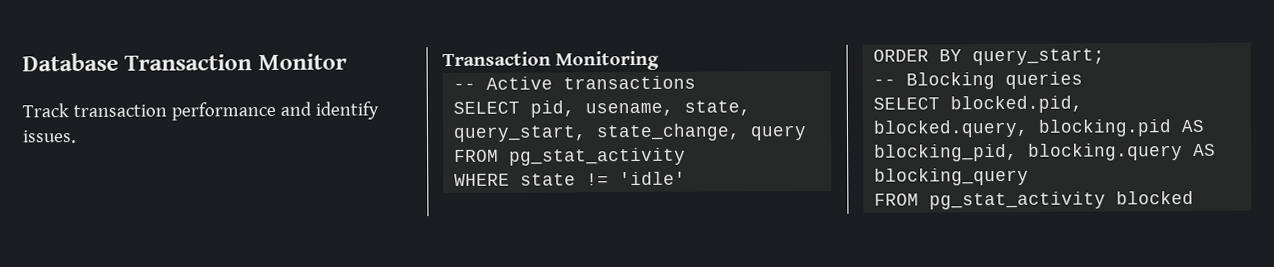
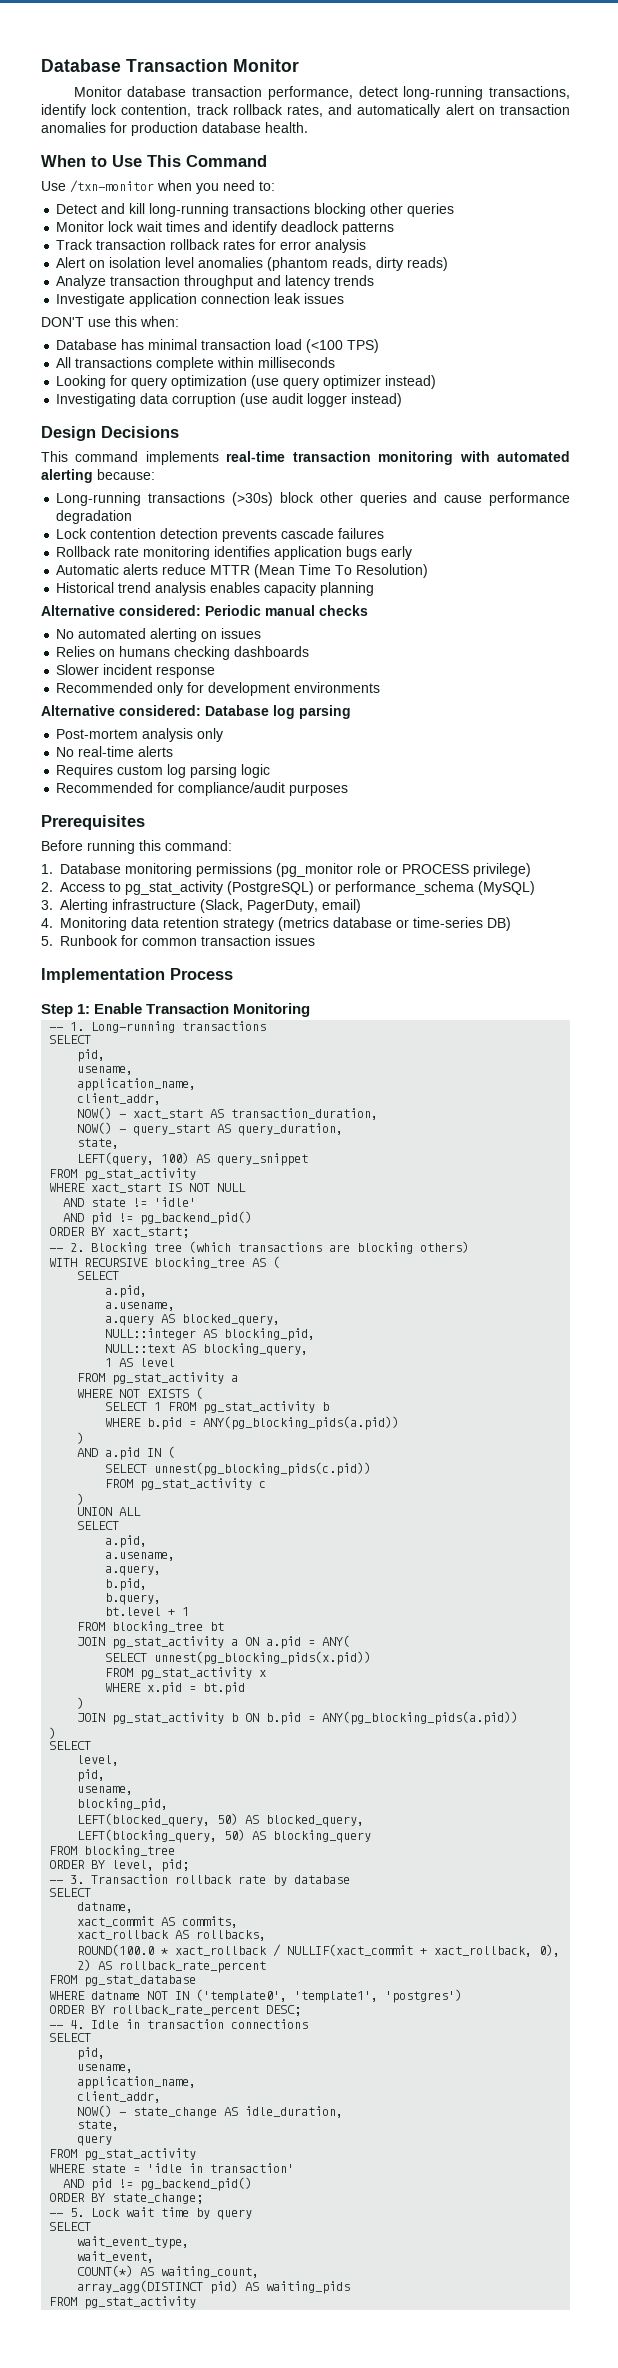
[22,101,379,121] [22,130,77,144] Track transaction performance and identify issues. // -> [73,86,570,100] [41,104,570,118] [41,122,308,136] [41,155,267,167] [41,180,275,194] [56,203,455,217] [56,221,395,235] [56,239,367,253] [56,257,449,271] [56,275,375,289] [56,293,345,307] [41,316,179,327] [56,339,380,353] [56,357,336,371] [56,375,437,389] [56,393,403,407] [41,426,179,441] [41,451,570,465] [41,469,155,483] [56,492,570,506] [56,510,133,524] [56,528,385,542] [56,546,413,560] [56,564,429,578] [56,582,375,596] [41,605,368,616] [56,628,262,642] [56,646,310,660] [56,664,216,678] [56,682,381,696] [41,705,351,719] [56,728,224,742] [56,746,174,757] [56,764,271,778] [56,782,349,796] [41,815,145,830] [41,840,232,854] [41,863,531,877] [41,881,535,895] [41,899,361,913] [41,917,511,931] [41,935,315,946] [41,968,233,983] [41,1003,143,1017] Monitor database transaction performance, detect long-running transactions, identify lock contention, track rollback rates, and automatically alert on transaction anomalies for production database health. // When to Use This Command // Use /txn-monitor when you need to: // Detect and kill long-running transactions blocking other queries // Monitor lock wait times and identify deadlock patterns // Track transaction rollback rates for error analysis // Alert on isolation level anomalies (phantom reads, dirty reads) // Analyze transaction throughput and latency trends // Investigate application connection leak issues // DON'T use this when: // Database has minimal transaction load (<100 TPS) // All transactions complete within milliseconds // Looking for query optimization (use query optimizer instead) // Investigating data corruption (use audit logger instead) // Design Decisions // This command implements real-time transaction monitoring with automated alerting because: // Long-running transactions (>30s) block other queries and cause performance degradation // Lock contention detection prevents cascade failures // Rollback rate monitoring identifies application bugs early // Automatic alerts reduce MTTR (Mean Time To Resolution) // Historical trend analysis enables capacity planning // Alternative considered: Periodic manual checks // No automated alerting on issues // Relies on humans checking dashboards // Slower incident response // Recommended only for development environments // Alternative considered: Database log parsing // Post-mortem analysis only // No real-time alerts // Requires custom log parsing logic // Recommended for compliance/audit purposes // Prerequisites // Before running this command: // 1. Database monitoring permissions (pg_monitor role or PROCESS privilege) // 2. Access to pg_stat_activity (PostgreSQL) or performance_schema (MySQL) // 3. Alerting infrastructure (Slack, PagerDuty, email) // 4. Monitoring data retention strategy (metrics database or time-series DB) // 5. Runbook for common transaction issues // Implementation Process // Step 1: Enable
[486,76,554,90] Active -> [70,1021,176,1033] 1. Long-running
[530,100,752,118] [453,123,742,142] pid, usename, state, query_start, state_change, -> [77,1049,106,1062] [77,1066,134,1075] [77,1078,197,1091] [77,1093,162,1105] [77,1107,379,1120] [77,1122,344,1136] [77,1138,120,1149] [77,1152,309,1166] [49,1168,197,1181] [49,1183,247,1193] [63,1197,197,1207] [63,1211,253,1225] [49,1227,190,1238] [49,1241,470,1254] [49,1256,281,1269] [77,1271,120,1280] [105,1285,148,1298] [105,1302,176,1311] [105,1314,281,1326] [105,1328,316,1341] [105,1343,309,1356] [105,1358,176,1367] [77,1372,239,1385] [77,1387,204,1399] [105,1401,330,1414] [105,1416,400,1430] [77,1432,85,1444] [77,1446,176,1460] [105,1462,372,1476] [105,1478,267,1491] [77,1493,85,1505] [77,1507,142,1516] [77,1521,120,1530] [105,1535,148,1548] [105,1552,176,1561] [105,1565,162,1576] [105,1578,148,1591] [105,1593,162,1605] [105,1607,190,1616] [77,1621,225,1633] [77,1635,351,1649] [105,1651,372,1665] [105,1667,267,1680] [105,1682,246,1695] [77,1697,85,1709] [77,1711,519,1725] [49,1727,57,1739] [49,1741,92,1750] [77,1755,120,1766] [77,1769,106,1782] [77,1786,134,1795] [77,1798,169,1811] [77,1813,365,1827] [77,1829,372,1843] [49,1845,176,1857] [49,1859,190,1872] [49,1874,351,1886] [49,1888,92,1897] [77,1902,134,1913] [77,1916,239,1928] [77,1930,267,1941] [77,1944,561,1957] [77,1959,267,1973] [49,1975,197,1987] [49,1989,463,2003] [49,2005,302,2017] [49,2019,309,2029] [49,2033,92,2042] [77,2047,106,2060] [77,2064,134,2073] [77,2076,197,2089] [77,2091,162,2103] [77,2105,344,2118] [77,2120,120,2131] // pid, // usename, // application_name, // client_addr, // NOW() - xact_start AS transaction_duration, // NOW() - query_start AS query_duration, // state, // LEFT(query, 100) AS query_snippet // FROM pg_stat_activity // WHERE xact_start IS NOT NULL // AND state != 'idle' // AND pid != pg_backend_pid() // ORDER BY xact_start; // -- 2. Blocking tree (which transactions are blocking others) // WITH RECURSIVE blocking_tree AS ( // SELECT // a.pid, // a.usename, // a.query AS blocked_query, // NULL::integer AS blocking_pid, // NULL::text AS blocking_query, // 1 AS level // FROM pg_stat_activity a // WHERE NOT EXISTS ( // SELECT 1 FROM pg_stat_activity b // WHERE b.pid = ANY(pg_blocking_pids(a.pid)) // ) // AND a.pid IN ( // SELECT unnest(pg_blocking_pids(c.pid)) // FROM pg_stat_activity c // ) // UNION ALL // SELECT // a.pid, // a.usename, // a.query, // b.pid, // b.query, // bt.level + 1 // FROM blocking_tree bt // JOIN pg_stat_activity a ON a.pid = ANY( // SELECT unnest(pg_blocking_pids(x.pid)) // FROM pg_stat_activity x // WHERE x.pid = bt.pid // ) // JOIN pg_stat_activity b ON b.pid = ANY(pg_blocking_pids(a.pid)) // ) // SELECT // level, // pid, // usename, // blocking_pid, // LEFT(blocked_query, 50) AS blocked_query, // LEFT(blocking_query, 50) AS blocking_query // FROM blocking_tree // ORDER BY level, pid; // -- 3. Transaction rollback rate by database // SELECT // datname, // xact_commit AS commits, // xact_rollback AS rollbacks, // ROUND(100.0 * xact_rollback / NULLIF(xact_commit + xact_rollback, 0), 2) AS rollback_rate_percent // FROM pg_stat_database // WHERE datname NOT IN ('template0', 'template1', 'postgres') // ORDER BY rollback_rate_percent DESC; // -- 4. Idle in transaction connections // SELECT // pid, // usename, // application_name, // client_addr, // NOW() - state_change AS idle_duration, // state, //
[586,171,687,186] [873,48,1106,66] [873,71,1084,90] [873,95,1084,114] [873,119,1205,138] [874,143,1217,162] [874,167,1030,186] [874,190,1195,210] != 'idle' // ORDER BY query_start; // -- Blocking queries // SELECT blocked.pid, blocked.query, blocking.pid AS blocking_pid, blocking.query AS blocking_query // FROM pg_stat_activity blocked -> [133,2163,295,2173] [63,2177,253,2191] [49,2193,204,2204] [49,2207,253,2220] [49,2222,92,2231] [77,2236,190,2249] [77,2251,155,2263] [77,2265,260,2278] [77,2280,351,2294] [49,2296,197,2309] = 'idle in transaction' // AND pid != pg_backend_pid() // ORDER BY state_change; // -- 5. Lock wait time by query // SELECT // wait_event_type, // wait_event, // COUNT(*) AS waiting_count, // array_agg(DISTINCT pid) AS waiting_pids // FROM pg_stat_activity

